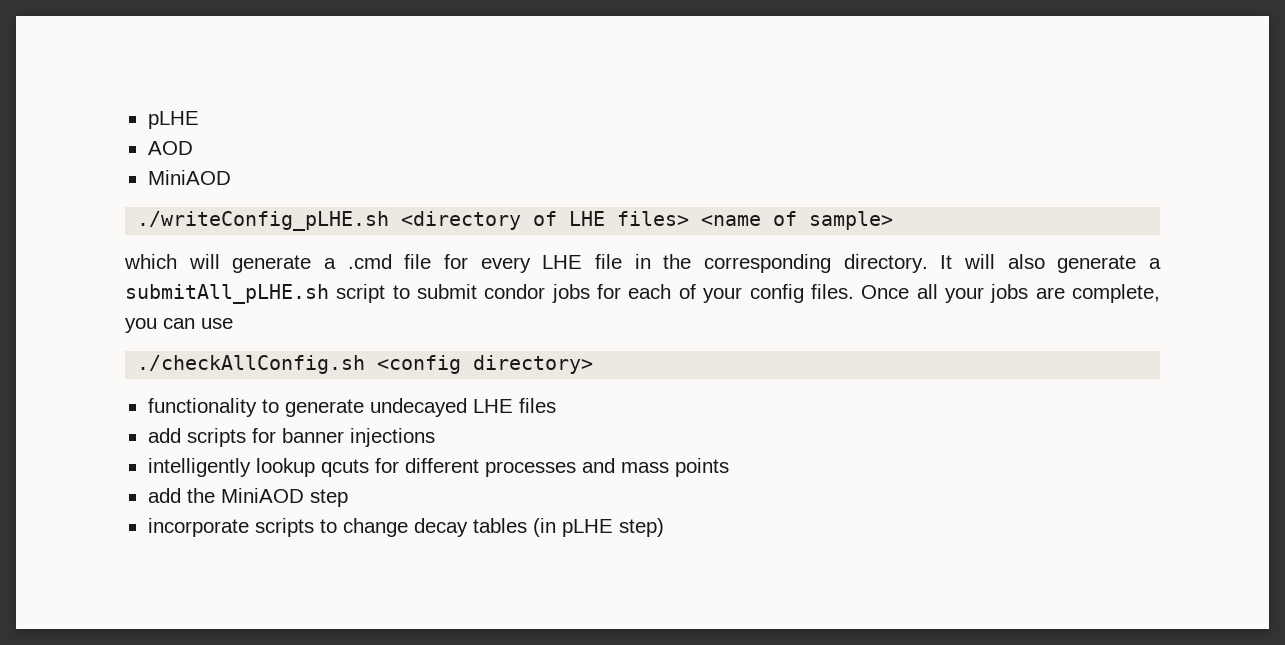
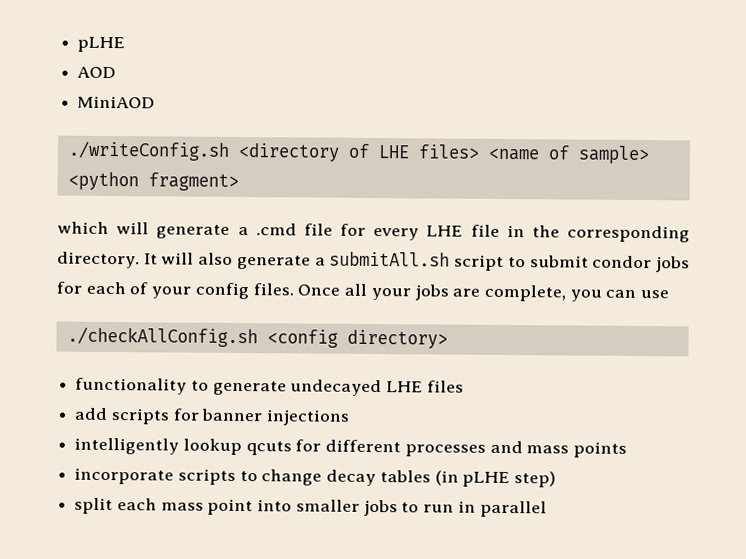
[137,211,390,231] ./writeConfig_pLHE.sh -> [67,140,230,161] ./writeConfig.sh
(894, 220) none -> [67,171,239,191] <python fragment>
[125,284,329,304] submitAll_pLHE.sh -> [329,251,451,267] submitAll.sh
[147,488,348,507] // add the MiniAOD step -> (628, 449) none
(664, 527) none -> [74,497,547,518] // split each mass point into smaller jobs to run in parallel

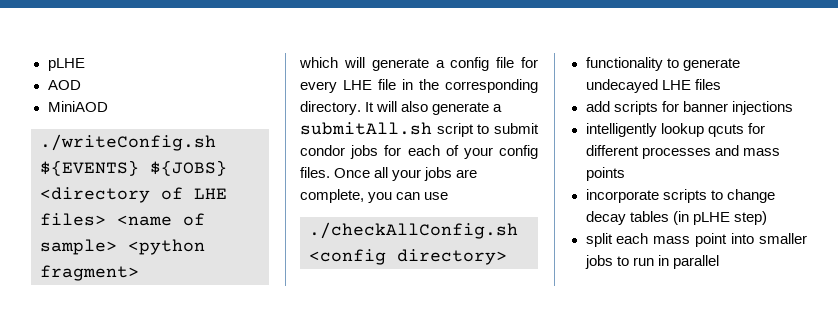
(230, 150) none -> [40,160,227,176] ${EVENTS} ${JOBS}
[255,223,297,236] .cmd -> [450,57,490,71] config

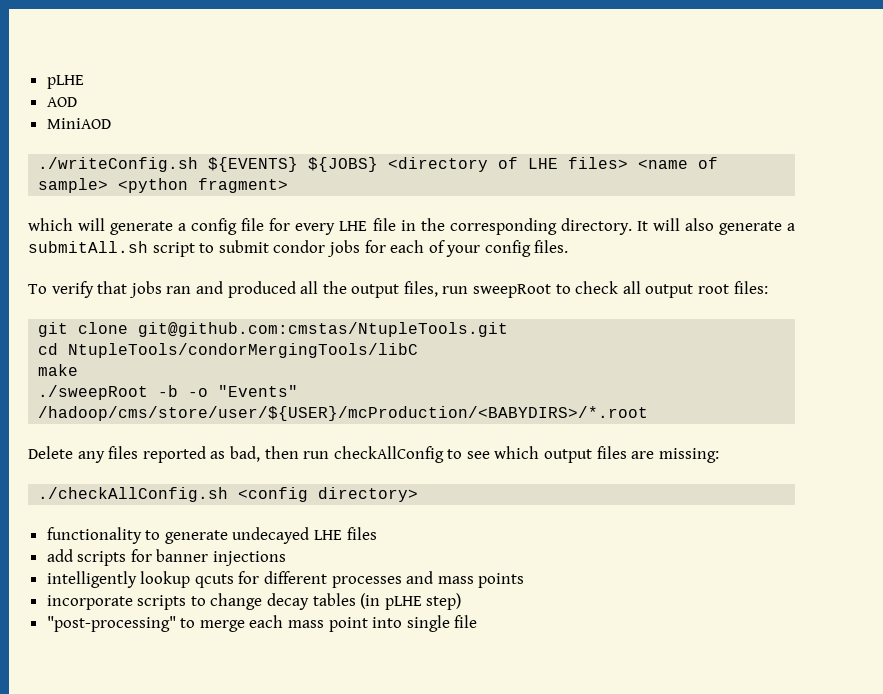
[334,167,478,181] [300,189,449,203] Once all your jobs are complete, you can use -> [28,281,768,298] [38,322,509,337] [38,343,419,358] [38,364,79,376] [38,385,299,400] [38,406,649,421] [28,446,719,463] // To verify that jobs ran and produced all the output files, run sweepRoot to check all output root files: // git clone git@github.com:cmstas/NtupleTools.git // cd NtupleTools/condorMergingTools/libC // make // ./sweepRoot -b -o "Events" /hadoop/cms/store/user/${USER}/mcProduction/<BABYDIRS>/*.root // Delete any files reported as bad, then run checkAllConfig to see which output files are missing:
[585,233,613,247] split -> [46,616,245,632] "post-processing" to merge
[759,233,807,244] [584,255,719,269] smaller jobs to run in parallel -> [406,615,478,632] single file

